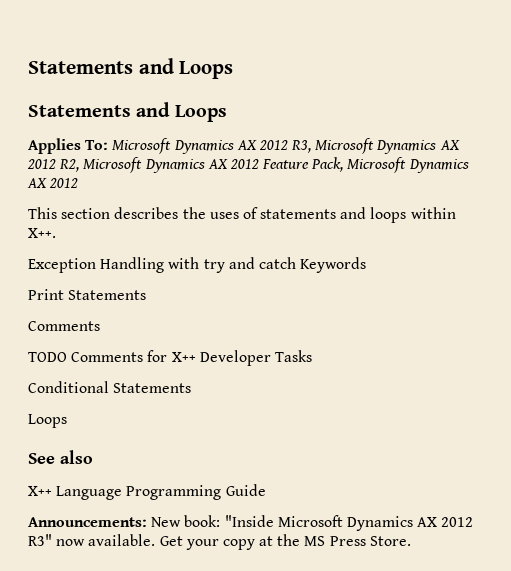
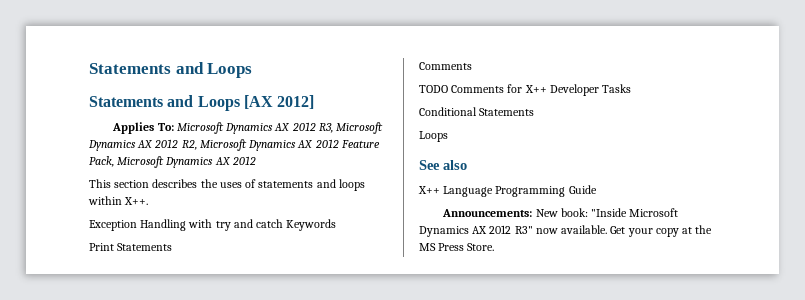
(227, 113) none -> [243,95,315,109] [AX 2012]

